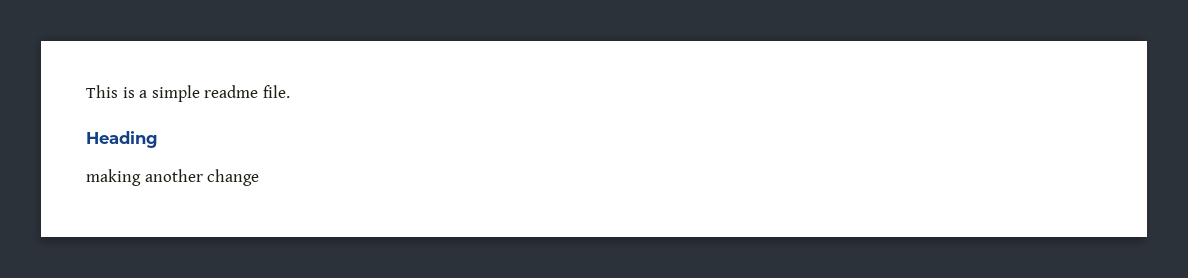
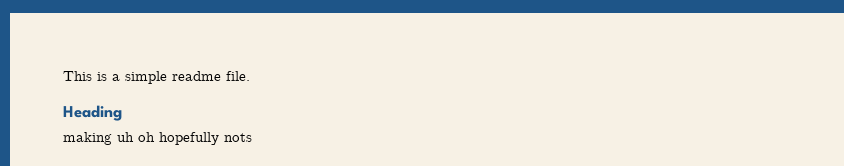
[144,169,260,186] another change -> [117,132,252,145] uh oh hopefully nots

